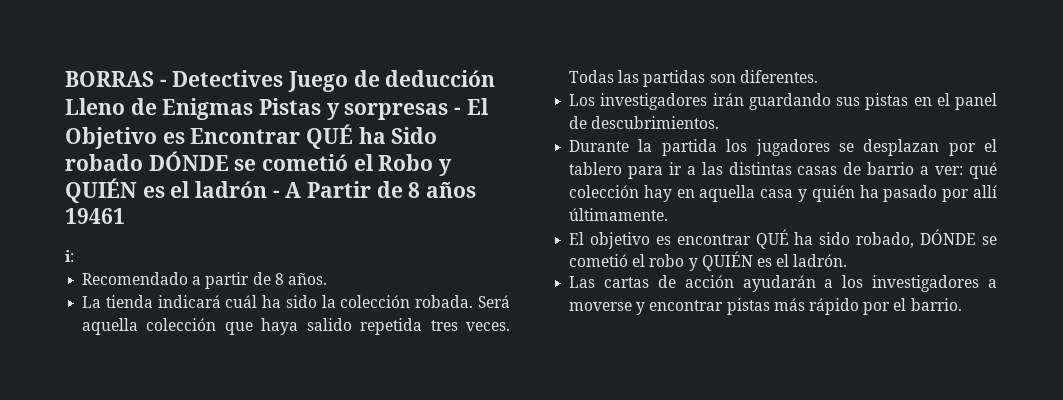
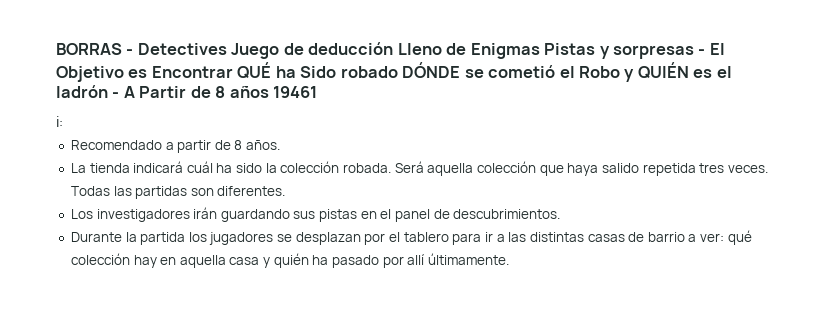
[569,229,997,249] [569,251,848,271] [569,275,997,292] [569,298,962,315] // El objetivo es encontrar QUÉ ha sido robado, DÓNDE se cometió el robo y QUIÉN es el ladrón. // Las cartas de acción ayudarán a los investigadores a moverse y encontrar pistas más rápido por el barrio. -> (509, 259) none

